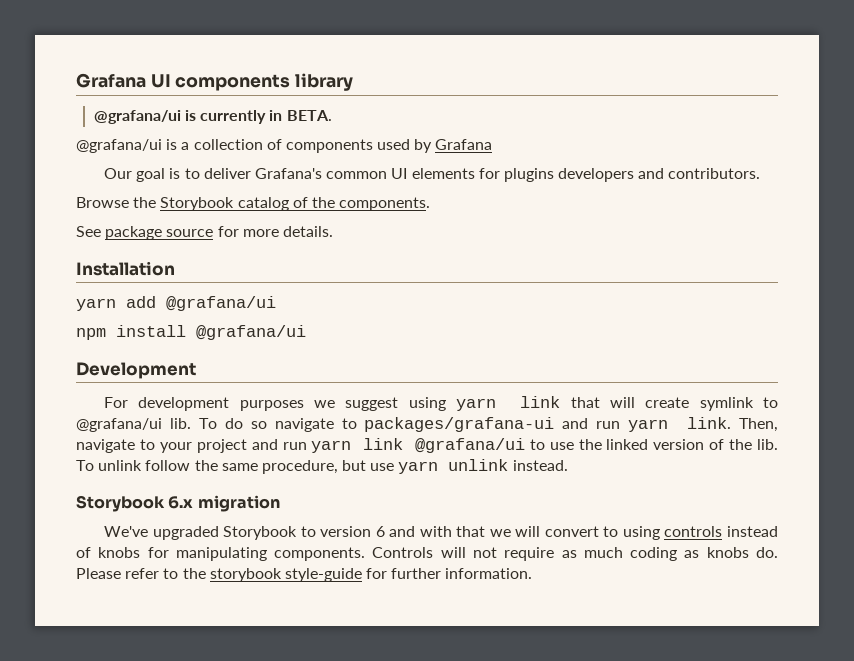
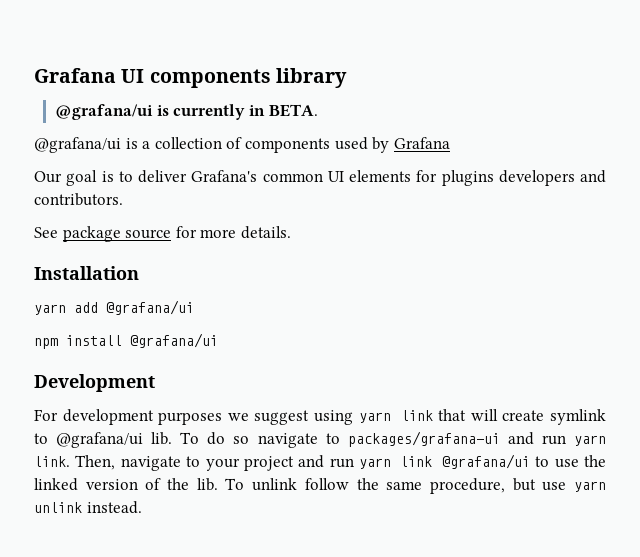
[76,197,431,211] // Browse the Storybook catalog of the components. -> (123, 199) none
[76,495,280,512] [104,526,778,540] [76,547,779,561] [76,568,533,582] // Storybook 6.x migration // We've upgraded Storybook to version 6 and with that we will convert to using controls instead of knobs for manipulating components. Controls will not require as much coding as knobs do. Please refer to the storybook style-guide for further information. -> (142, 507) none

